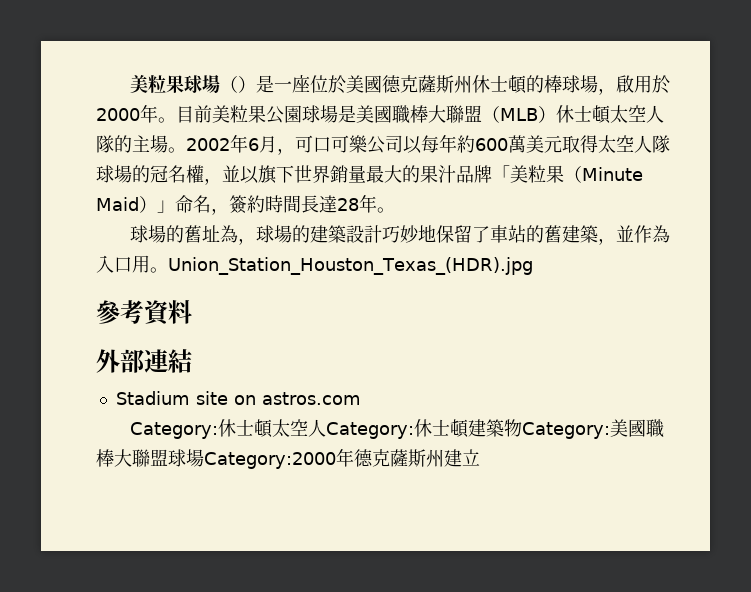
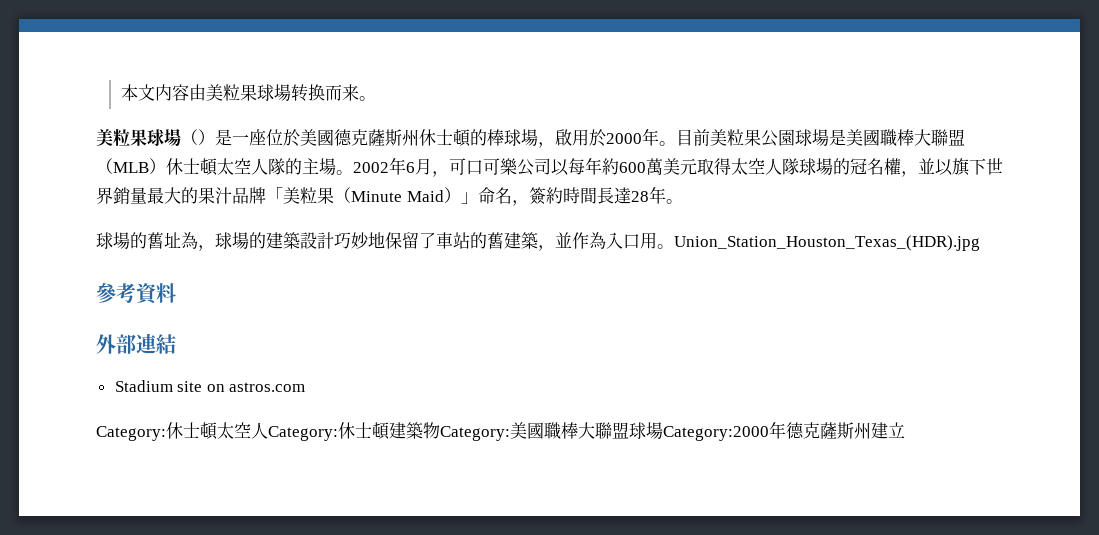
(129, 83) none -> [120,84,376,102] 本文内容由美粒果球場转换而来。 //

